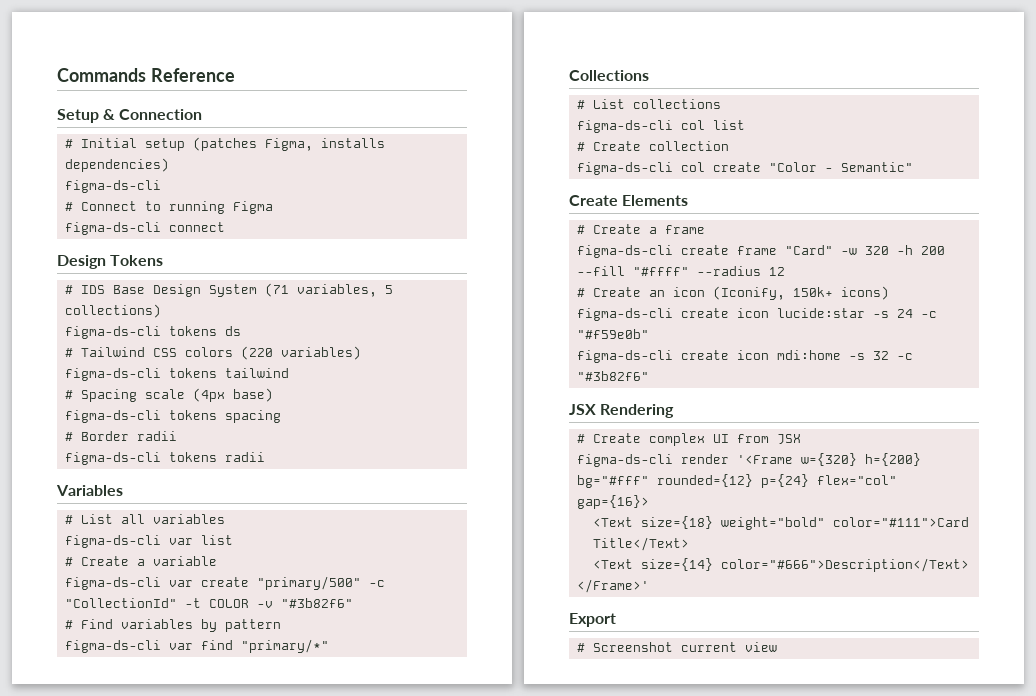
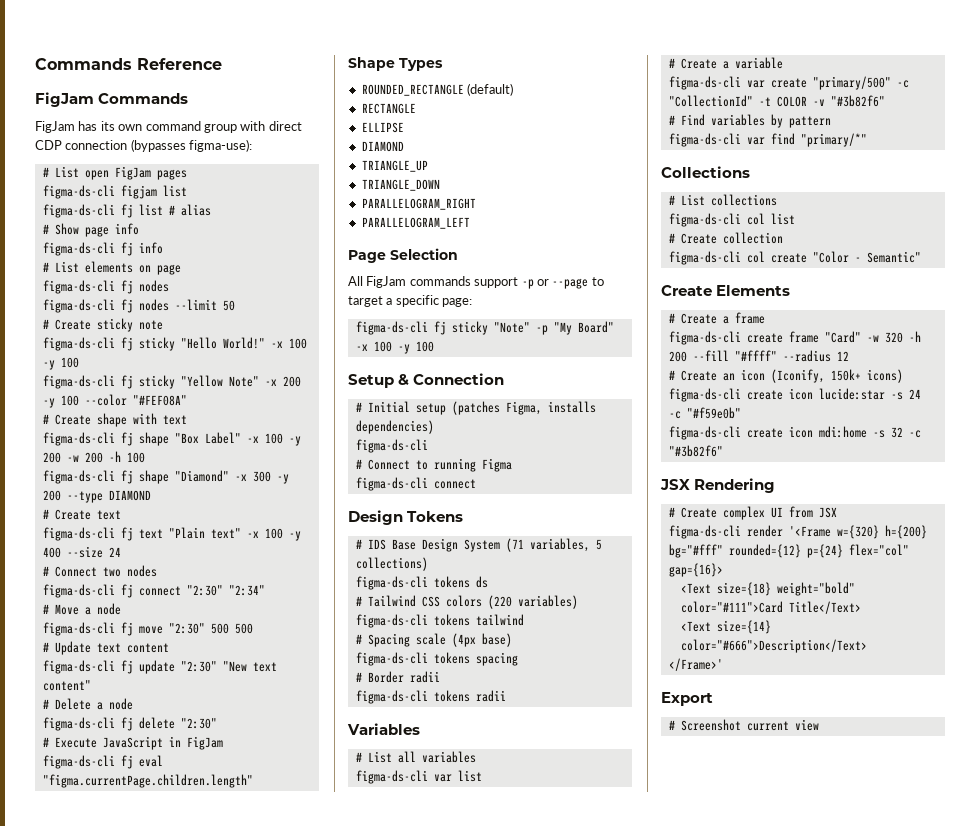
(235, 75) none -> [35,92,189,107] [35,121,302,133] [35,139,253,152] [42,166,187,180] [42,185,187,199] [42,204,211,218] [42,223,139,237] [42,242,163,256] [42,261,181,275] [42,280,169,294] [42,299,235,313] [42,318,163,332] [42,337,307,351] [42,357,79,370] [42,375,301,389] [42,394,187,408] [42,413,187,427] [42,432,301,446] [42,451,145,463] [42,470,289,484] [42,490,151,503] [42,509,121,520] [42,527,301,541] [42,546,121,558] [42,565,157,577] [42,584,265,598] [42,603,121,615] [42,622,253,636] [42,641,169,655] [42,660,277,674] [42,680,91,691] [42,698,133,710] [42,717,217,731] [42,736,223,750] [42,755,163,769] [42,774,253,788] [348,57,443,71] [361,83,514,96] [361,103,416,114] [361,122,404,133] [361,141,404,152] [361,160,428,172] [361,179,440,191] [361,198,476,210] [361,217,470,229] [348,248,458,263] [348,276,604,289] [348,295,473,307] [355,321,614,335] [355,341,434,354] // FigJam Commands // FigJam has its own command group with direct CDP connection (bypasses figma-use): // # List open FigJam pages // figma-ds-cli figjam list // figma-ds-cli fj list # alias // # Show page info // figma-ds-cli fj info // # List elements on page // figma-ds-cli fj nodes // figma-ds-cli fj nodes --limit 50 // # Create sticky note // figma-ds-cli fj sticky "Hello World!" -x 100 -y 100 // figma-ds-cli fj sticky "Yellow Note" -x 200 -y 100 --color "#FEF08A" // # Create shape with text // figma-ds-cli fj shape "Box Label" -x 100 -y 200 -w 200 -h 100 // figma-ds-cli fj shape "Diamond" -x 300 -y 200 --type DIAMOND // # Create text // figma-ds-cli fj text "Plain text" -x 100 -y 400 --size 24 // # Connect two nodes // figma-ds-cli fj connect "2:30" "2:34" // # Move a node // figma-ds-cli fj move "2:30" 500 500 // # Update text content // figma-ds-cli fj update "2:30" "New text content" // # Delete a node // figma-ds-cli fj delete "2:30" // # Execute JavaScript in FigJam // figma-ds-cli fj eval "figma.currentPage.children.length" // Shape Types // ROUNDED_RECTANGLE (default) // RECTANGLE // ELLIPSE // DIAMOND // TRIANGLE_UP // TRIANGLE_DOWN // PARALLELOGRAM_RIGHT // PARALLELOGRAM_LEFT // Page Selection // All FigJam commands support -p or --page to target a specific page: // figma-ds-cli fj sticky "Note" -p "My Board" -x 100 -y 100

